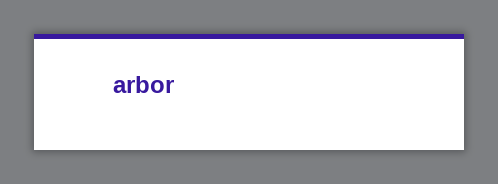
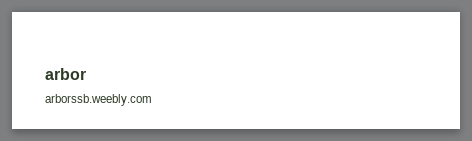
(174, 84) none -> [45,94,152,106] // arborssb.weebly.com

